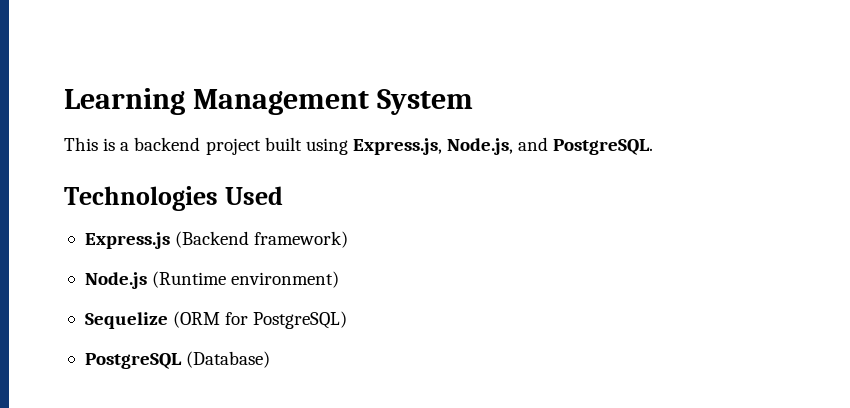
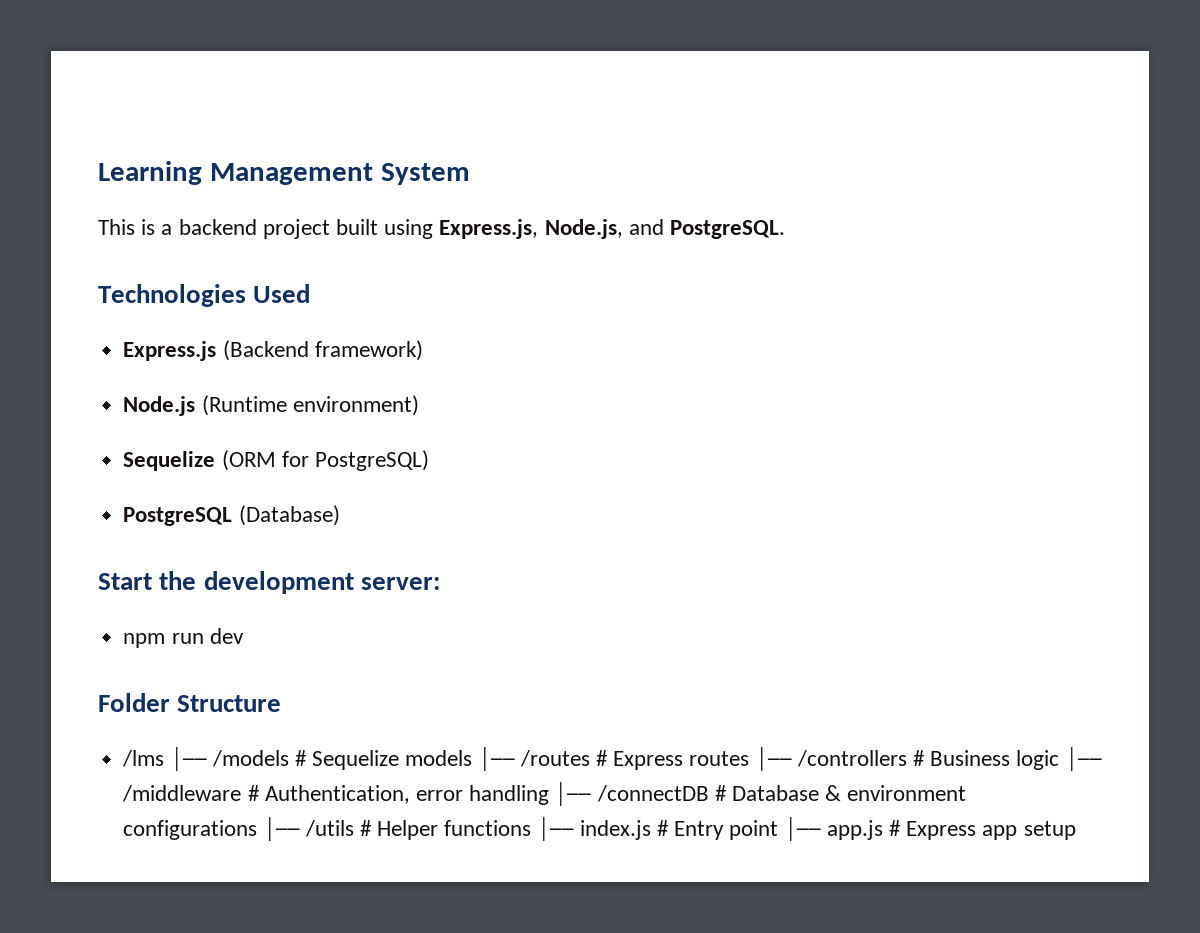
(271, 359) none -> [98,571,440,594] [123,628,244,648] [98,693,282,712] [122,747,1102,771] [122,782,967,806] [123,817,1076,841] // Start the development server: // npm run dev // Folder Structure // /lms │── /models # Sequelize models │── /routes # Express routes │── /controllers # Business logic │── /middleware # Authentication, error handling │── /connectDB # Database & environment configurations │── /utils # Helper functions │── index.js # Entry point │── app.js # Express app setup

